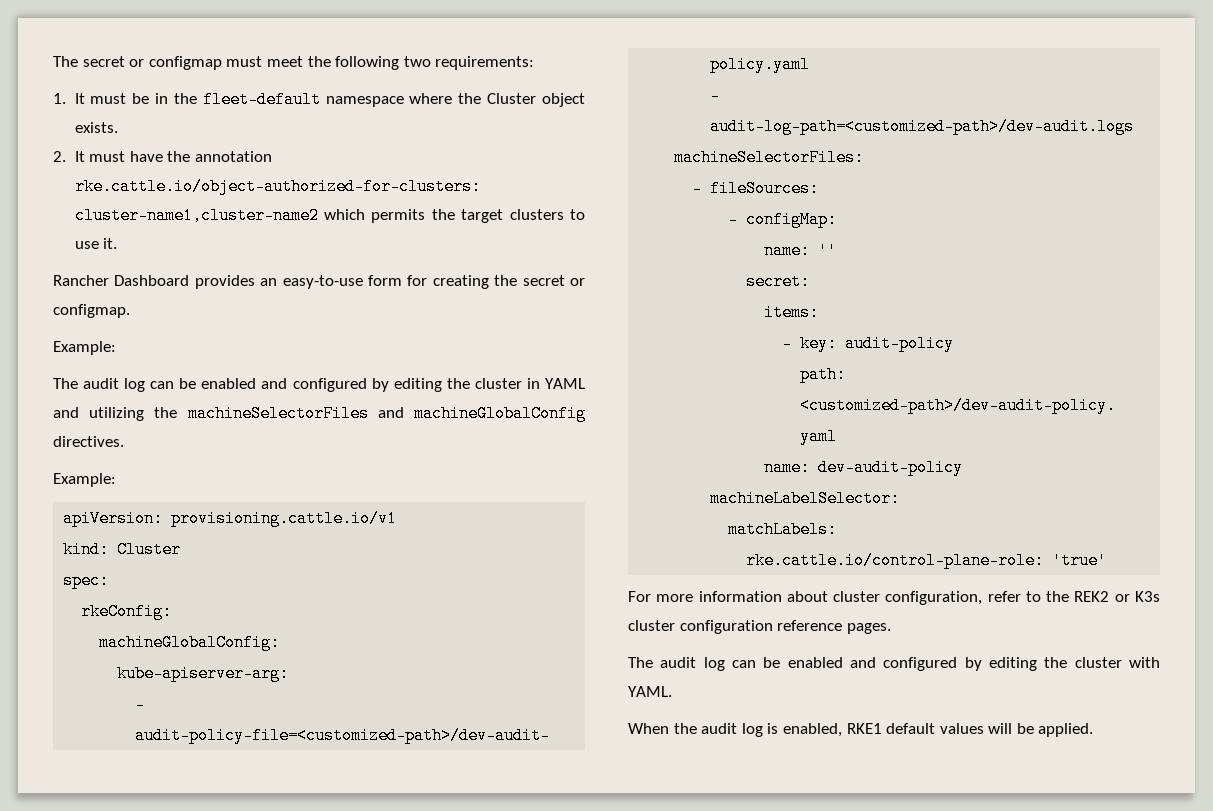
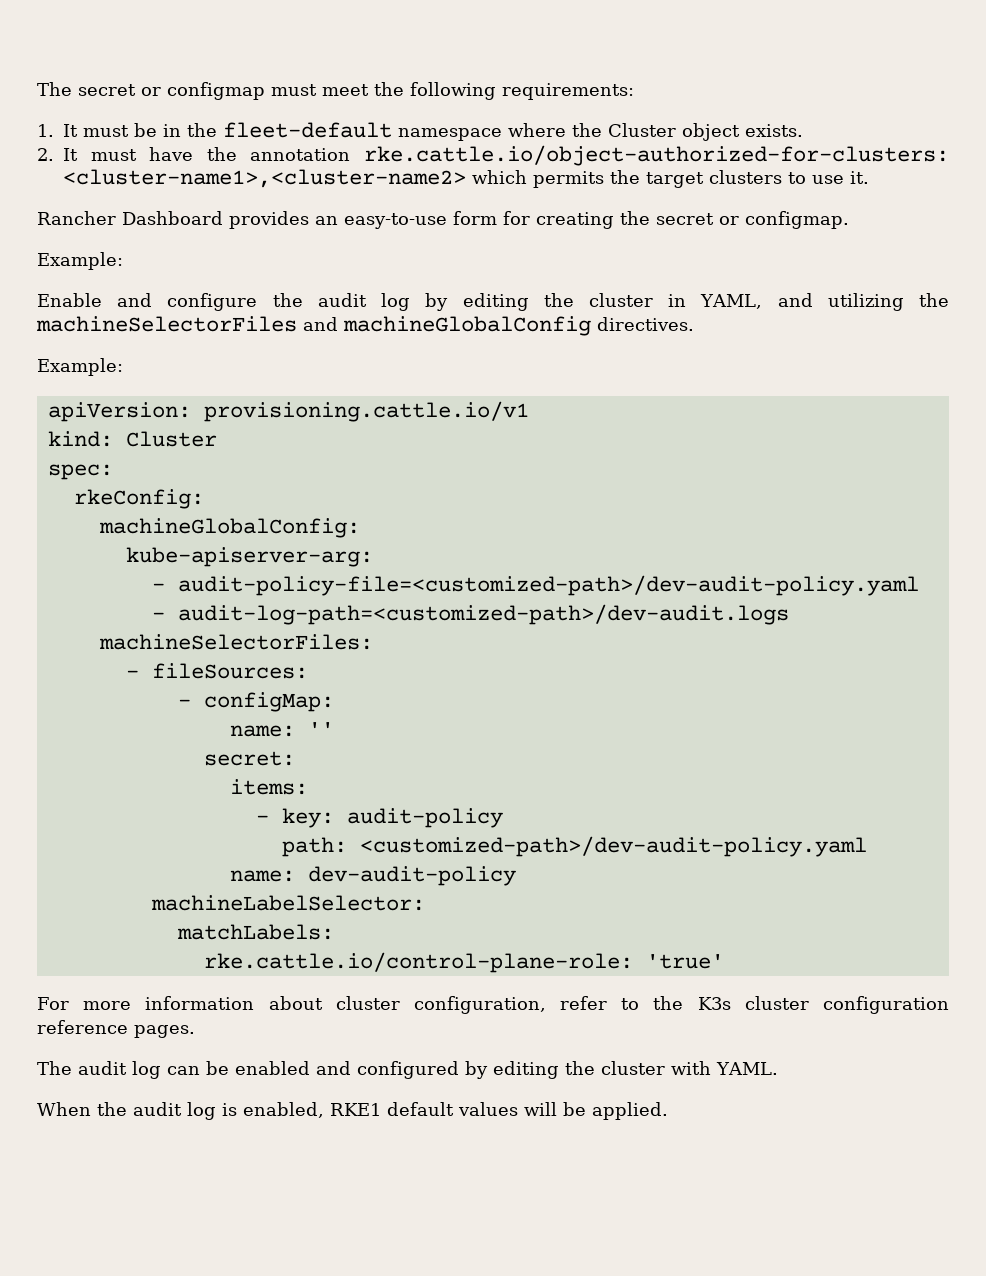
[403,56,431,67] two -> (496, 91) none
[74,207,319,224] cluster-name1,cluster-name2 -> [63,169,466,188] <cluster-name1>,<cluster-name2>
[53,378,367,392] The audit log can be enabled and configured -> [37,293,411,311] Enable and configure the audit log
[545,378,585,389] YAML -> [700,294,763,309] YAML,
[1074,591,1130,602] REK2 or -> (684, 1003) none

